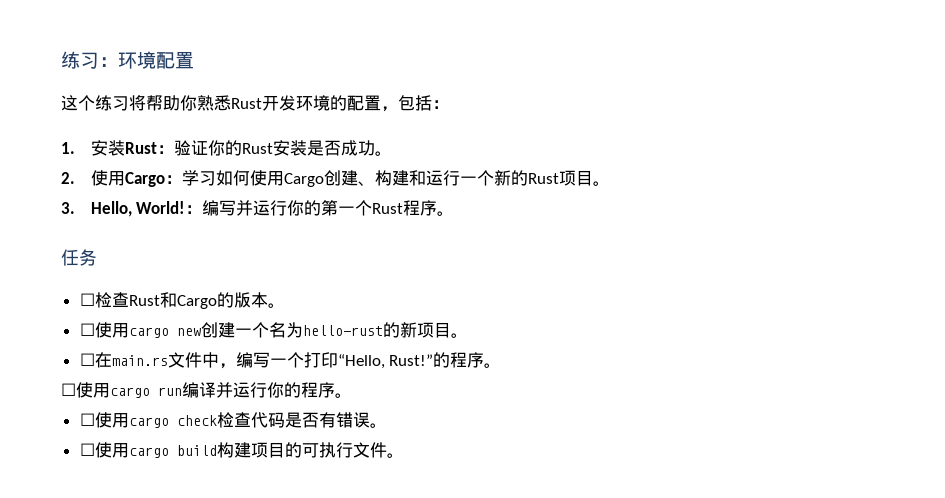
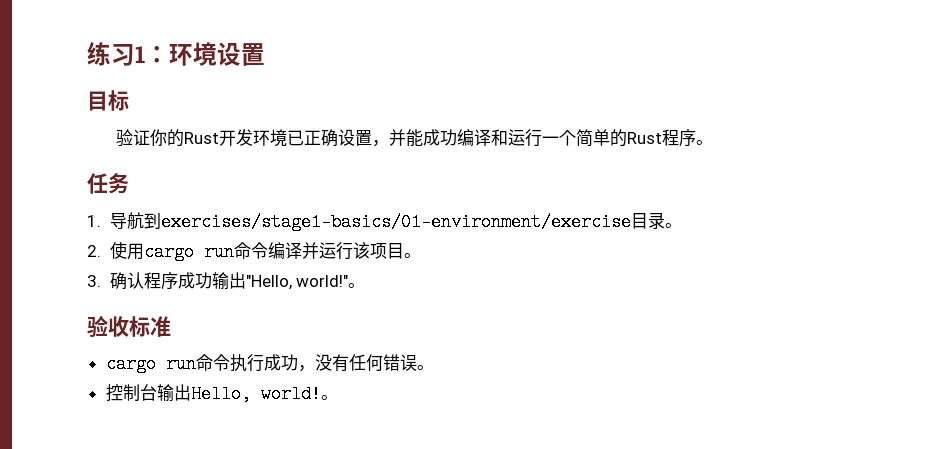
[61,51,194,69] [61,95,449,112] [61,140,392,156] [61,170,610,187] [61,200,455,217] [61,249,97,266] [79,292,285,309] [79,322,468,338] [79,352,502,369] [61,383,76,396] 练习：环境配置 // 这个练习将帮助你熟悉Rust开发环境的配置，包括： // 1.安装Rust：验证你的Rust安装是否成功。 // 2.使用Cargo：学习如何使用Cargo创建、构建和运行一个新的Rust项目。 // 3. Hello, World!：编写并运行你的第一个Rust程序。 // 任务 // ☐检查Rust和Cargo的版本。 // ☐使用cargo new创建一个名为hello-rust的新项目。 // ☐在main.rs文件中，编写一个打印“Hello, Rust!”的程序。 // ☐ -> [87,42,265,66] [87,90,129,111] [116,129,714,147] [87,173,129,194] [87,212,682,231] [87,245,101,257] 练习1：环境设置 // 目标 // 验证你的Rust开发环境已正确设置，并能成功编译和运行一个简单的Rust程序。 // 任务 // 1.导航到exercises/stage1-basics/01-environment/exercise目录。 // 2.
(182, 391) none -> [233,242,268,259] 命令
[267,382,352,398] [79,412,387,428] [79,442,387,458] 你的程序。 // ☐使用cargo check检查代码是否有错误。 // ☐使用cargo build构建项目的可执行文件 -> [352,242,421,259] [87,272,366,290] [87,315,171,337] [105,354,434,373] [105,384,321,403] 该项目。 // 3.确认程序成功输出"Hello, world!"。 // 验收标准 // cargo run命令执行成功，没有任何错误。 // 控制台输出Hello, world!

